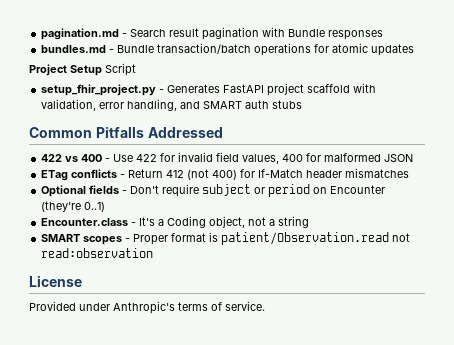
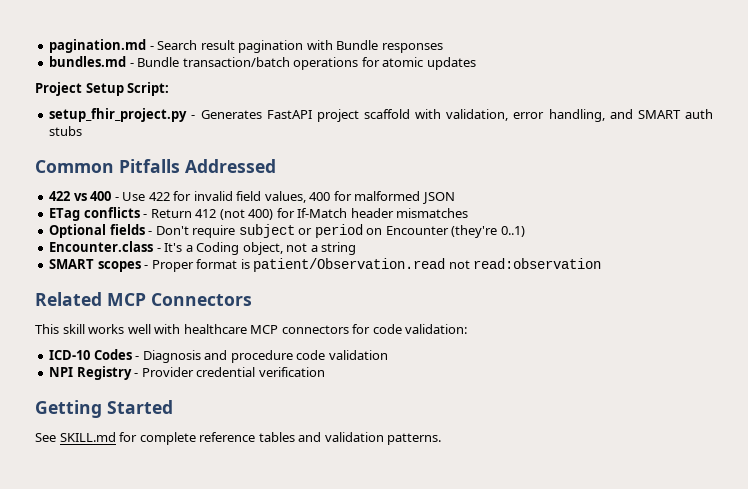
[105,63,136,76] Script -> [127,82,170,96] Script:
[29,275,82,287] [29,301,265,314] License // Provided under Anthropic's terms of service. -> [35,292,252,306] [35,324,468,334] [49,349,388,363] [49,366,325,380] [35,400,173,418] [35,432,442,445] Related MCP Connectors // This skill works well with healthcare MCP connectors for code validation: // ICD-10 Codes - Diagnosis and procedure code validation // NPI Registry - Provider credential verification // Getting Started // See SKILL.md for complete reference tables and validation patterns.

